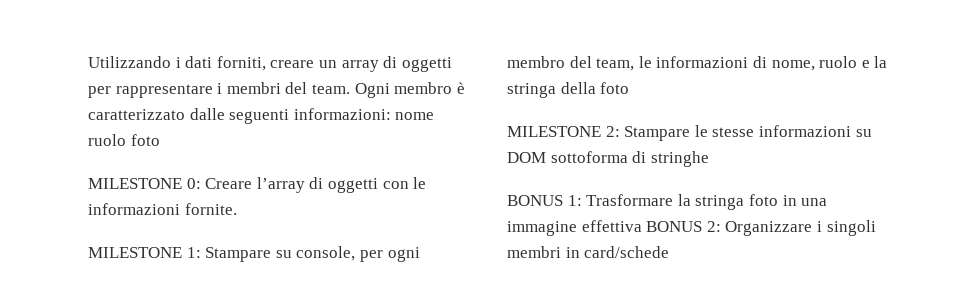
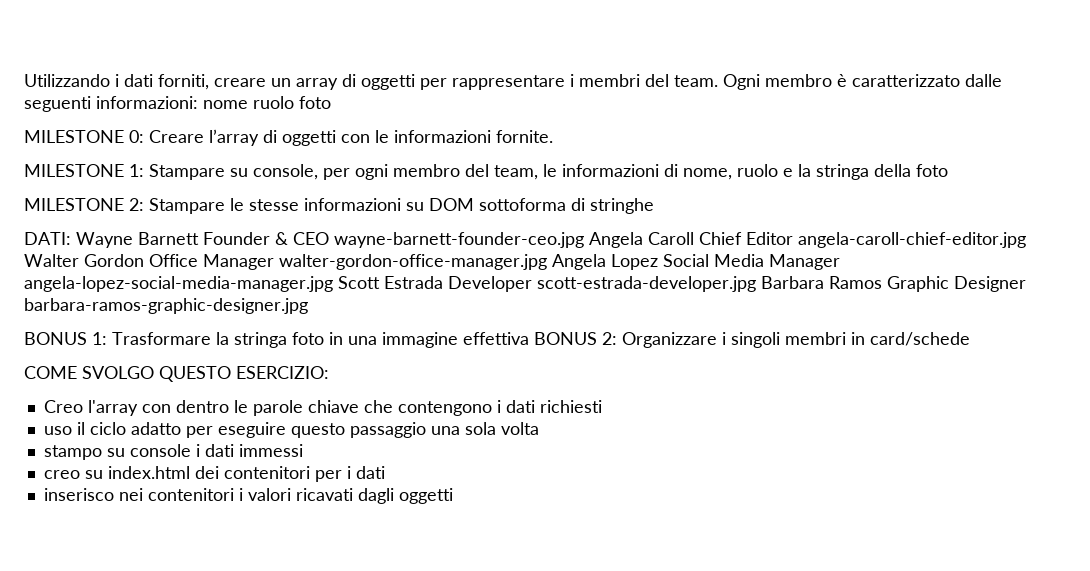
(709, 159) none -> [24,232,1026,248] [24,254,840,270] [24,276,1026,292] [24,298,308,314] // DATI: Wayne Barnett Founder & CEO wayne-barnett-founder-ceo.jpg Angela Caroll Chief Editor angela-caroll-chief-editor.jpg Walter Gordon Office Manager walter-gordon-office-manager.jpg Angela Lopez Social Media Manager angela-lopez-social-media-manager.jpg Scott Estrada Developer scott-estrada-developer.jpg Barbara Ramos Graphic Designer barbara-ramos-graphic-designer.jpg
(670, 252) none -> [24,366,329,382] [43,400,602,416] [43,422,539,438] [43,444,303,460] [43,466,385,482] [43,488,453,504] // COME SVOLGO QUESTO ESERCIZIO: // Creo l'array con dentro le parole chiave che contengono i dati richiesti // uso il ciclo adatto per eseguire questo passaggio una sola volta // stampo su console i dati immessi // creo su index.html dei contenitori per i dati // inserisco nei contenitori i valori ricavati dagli oggetti

